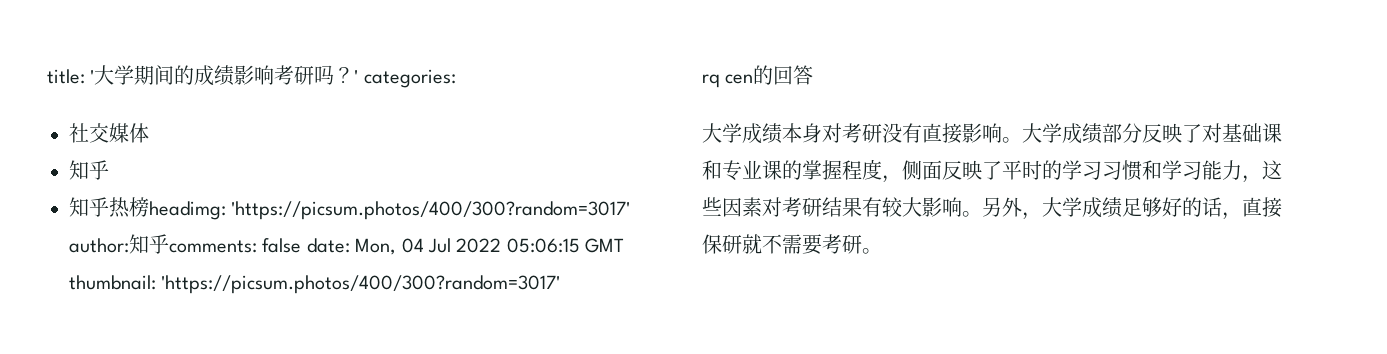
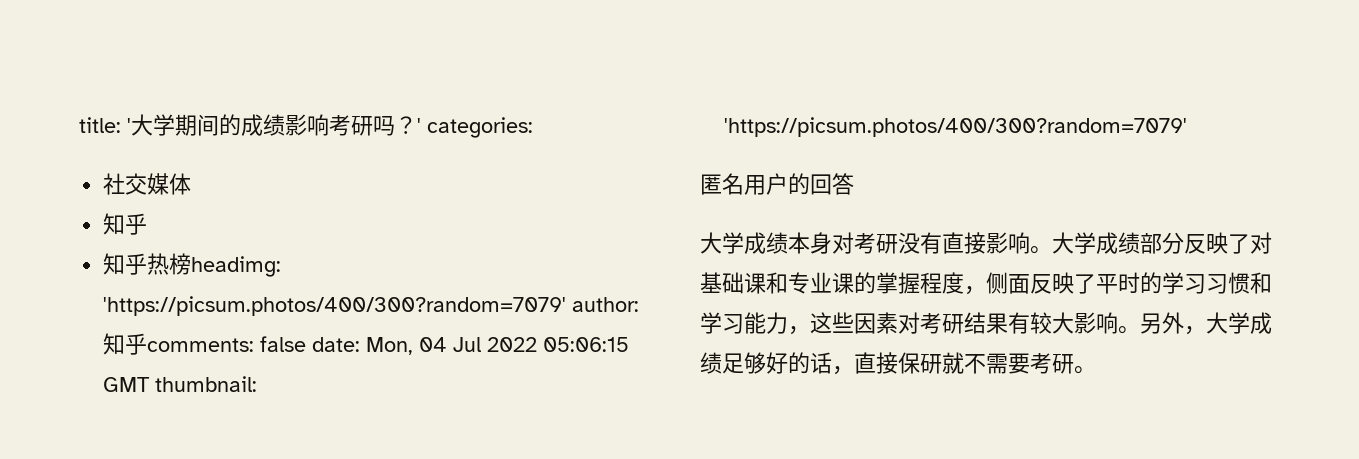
[231,201,631,220] 'https://picsum.photos/400/300?random=3017' -> [103,296,567,316] 'https://picsum.photos/400/300?random=7079'
[161,275,561,294] [702,74,754,88] 'https://picsum.photos/400/300?random=3017' // rq cen -> [724,117,1188,137] [700,173,788,195] 'https://picsum.photos/400/300?random=7079' // 匿名用户

